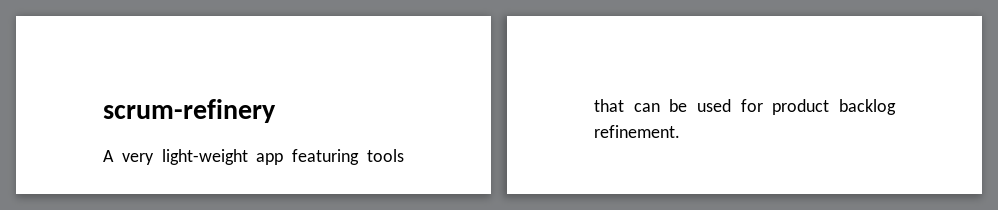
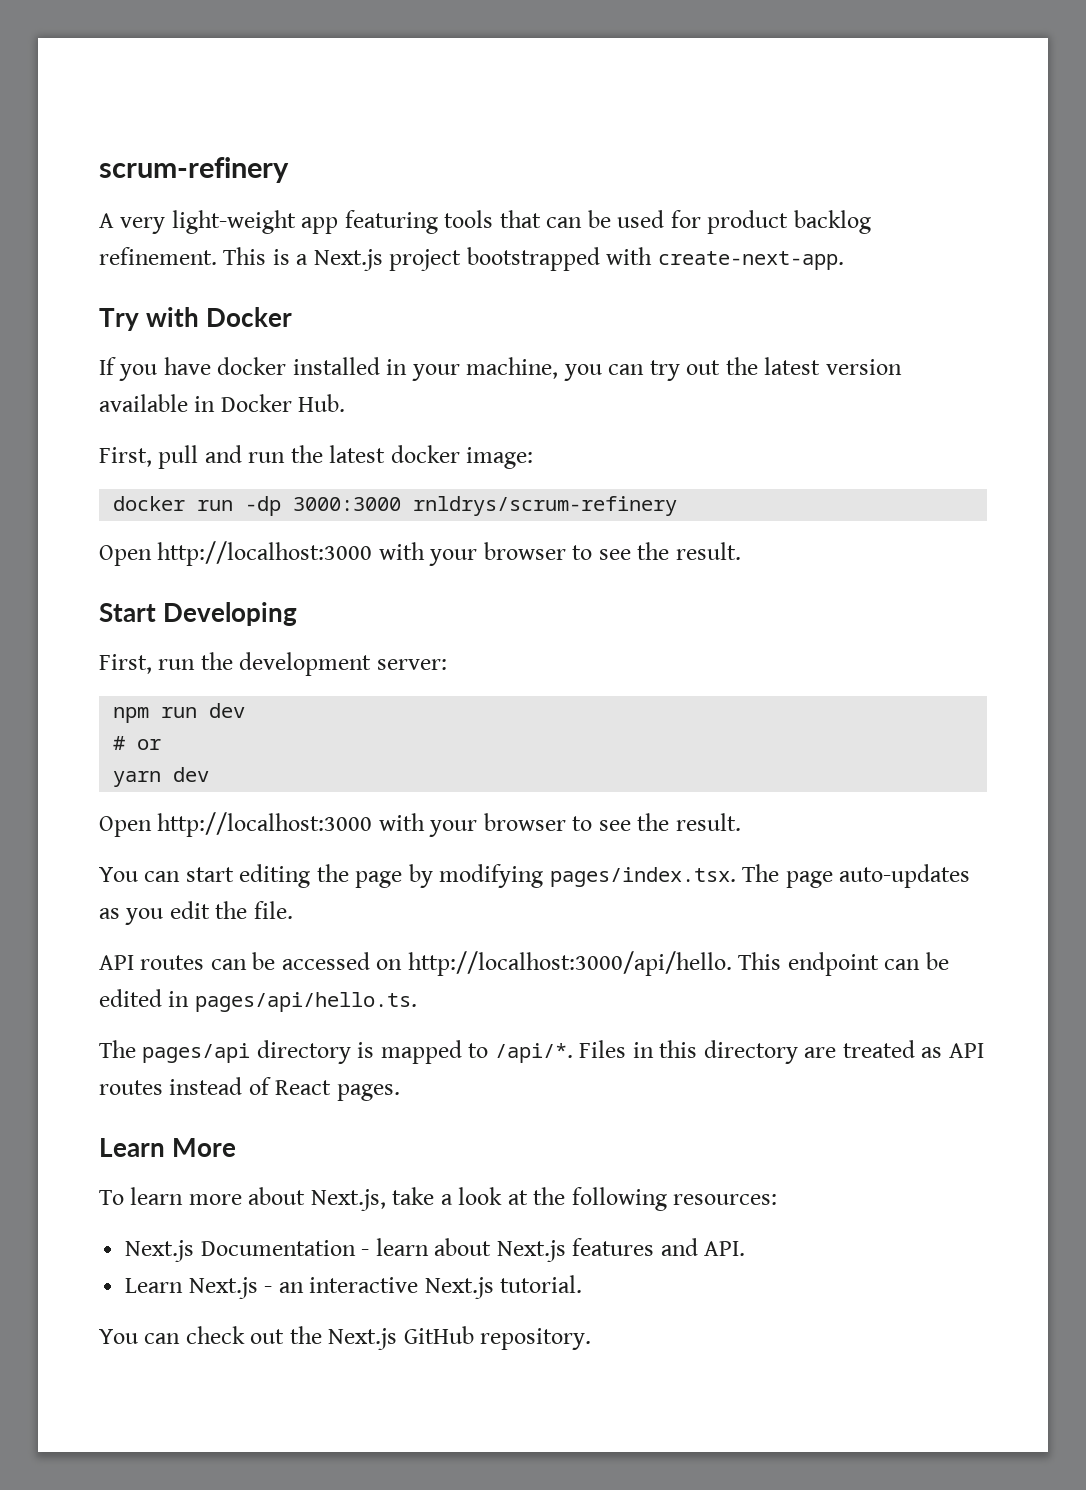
(680, 131) none -> [223,247,844,271] [99,307,293,331] [99,357,902,381] [99,394,346,412] [99,445,534,469] [113,496,678,516] [99,541,741,566] [99,602,298,626] [99,652,447,676] [113,703,246,723] [113,736,162,750] [113,767,210,787] [99,812,741,837] [99,864,971,888] [99,901,293,925] [99,951,949,976] [99,989,417,1012] [99,1040,984,1064] [99,1077,400,1101] [99,1138,237,1157] [99,1187,778,1211] [125,1238,746,1262] [125,1275,583,1299] [99,1326,592,1350] This is a Next.js project bootstrapped with create-next-app. // Try with Docker // If you have docker installed in your machine, you can try out the latest version available in Docker Hub. // First, pull and run the latest docker image: // docker run -dp 3000:3000 rnldrys/scrum-refinery // Open http://localhost:3000 with your browser to see the result. // Start Developing // First, run the development server: // npm run dev // # or // yarn dev // Open http://localhost:3000 with your browser to see the result. // You can start editing the page by modifying pages/index.tsx. The page auto-updates as you edit the file. // API routes can be accessed on http://localhost:3000/api/hello. This endpoint can be edited in pages/api/hello.ts. // The pages/api directory is mapped to /api/*. Files in this directory are treated as API routes instead of React pages. // Learn More // To learn more about Next.js, take a look at the following resources: // Next.js Documentation - learn about Next.js features and API. // Learn Next.js - an interactive Next.js tutorial. // You can check out the Next.js GitHub repository.

